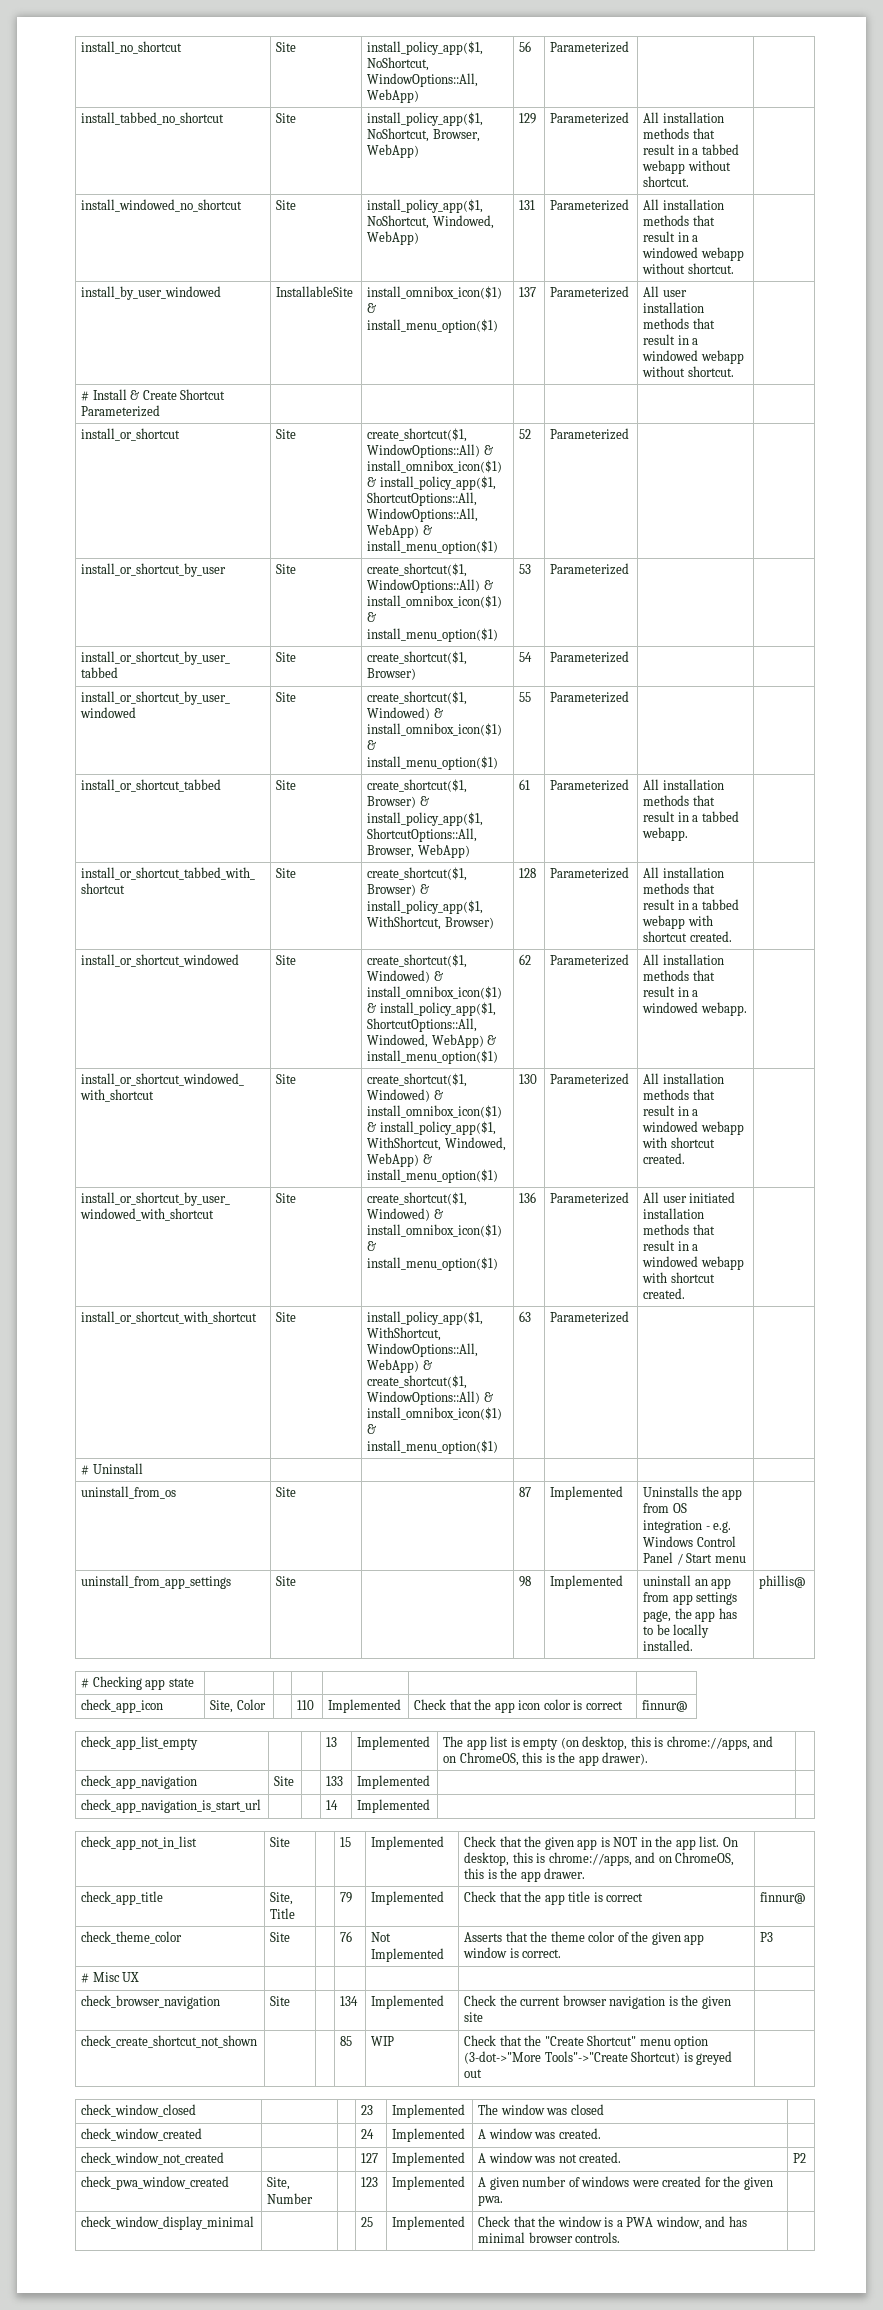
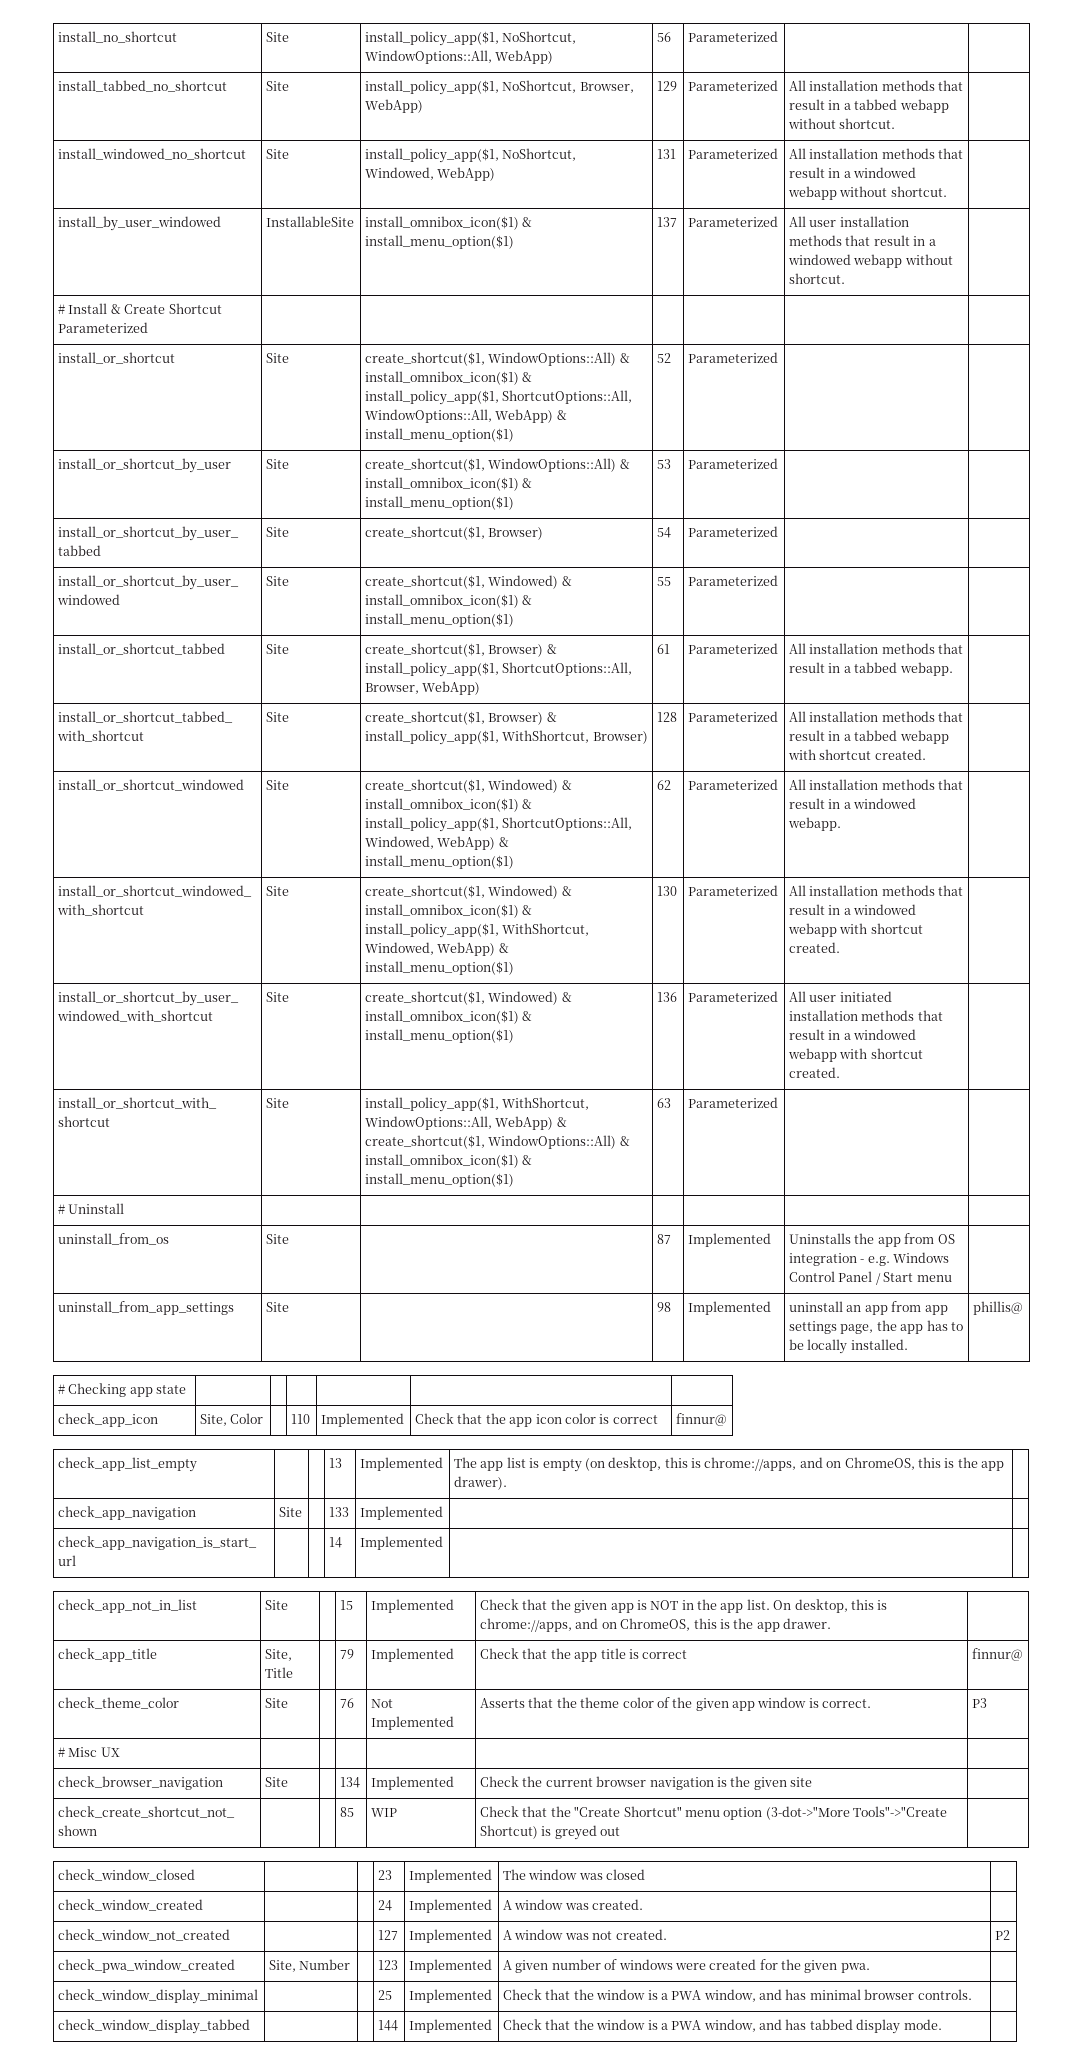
(621, 2237) none -> [58,2019,251,2034] [378,2020,399,2031] [409,2019,493,2033] [503,2019,942,2034] // check_window_display_tabbed | | | 144 | Implemented | Check that the window is a PWA window, and has tabbed display mode. |

